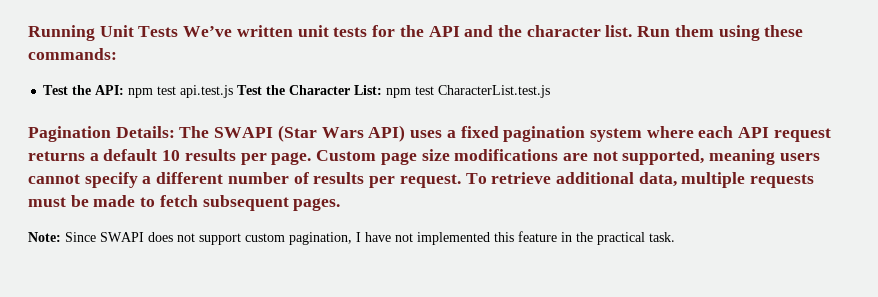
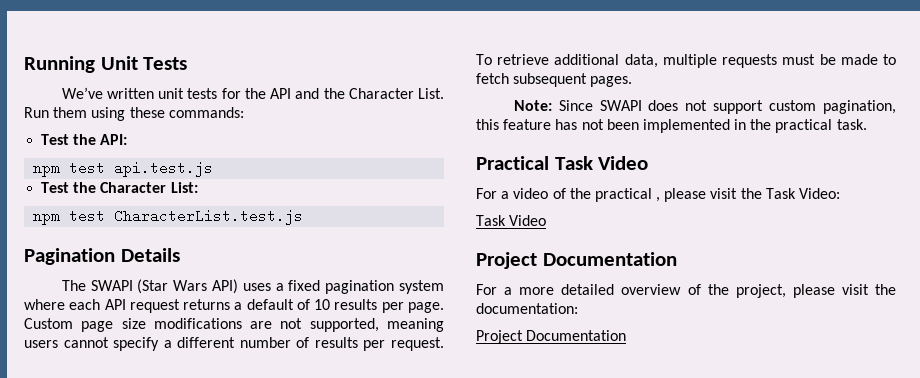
(179, 31) none -> (188, 63) //
[526,25,633,37] character list. -> [348,88,444,99] Character List.
(125, 90) none -> (128, 139) //
(234, 91) none -> (214, 169) //
(383, 90) none -> (198, 187) //
[115,126,175,138] Details: -> [120,248,180,262] Details //
(158, 155) none -> [296,299,310,310] of
[356,231,675,245] I have not implemented this feature in the practical task. -> [476,119,867,133] [476,156,649,170] [476,188,841,202] [476,215,547,226] [476,252,677,269] [476,284,896,298] [476,303,578,314] [476,330,627,344] this feature has not been implemented in the practical task. // Practical Task Video // For a video of the practical , please visit the Task Video: // Task Video // Project Documentation // For a more detailed overview of the project, please visit the documentation: // Project Documentation

